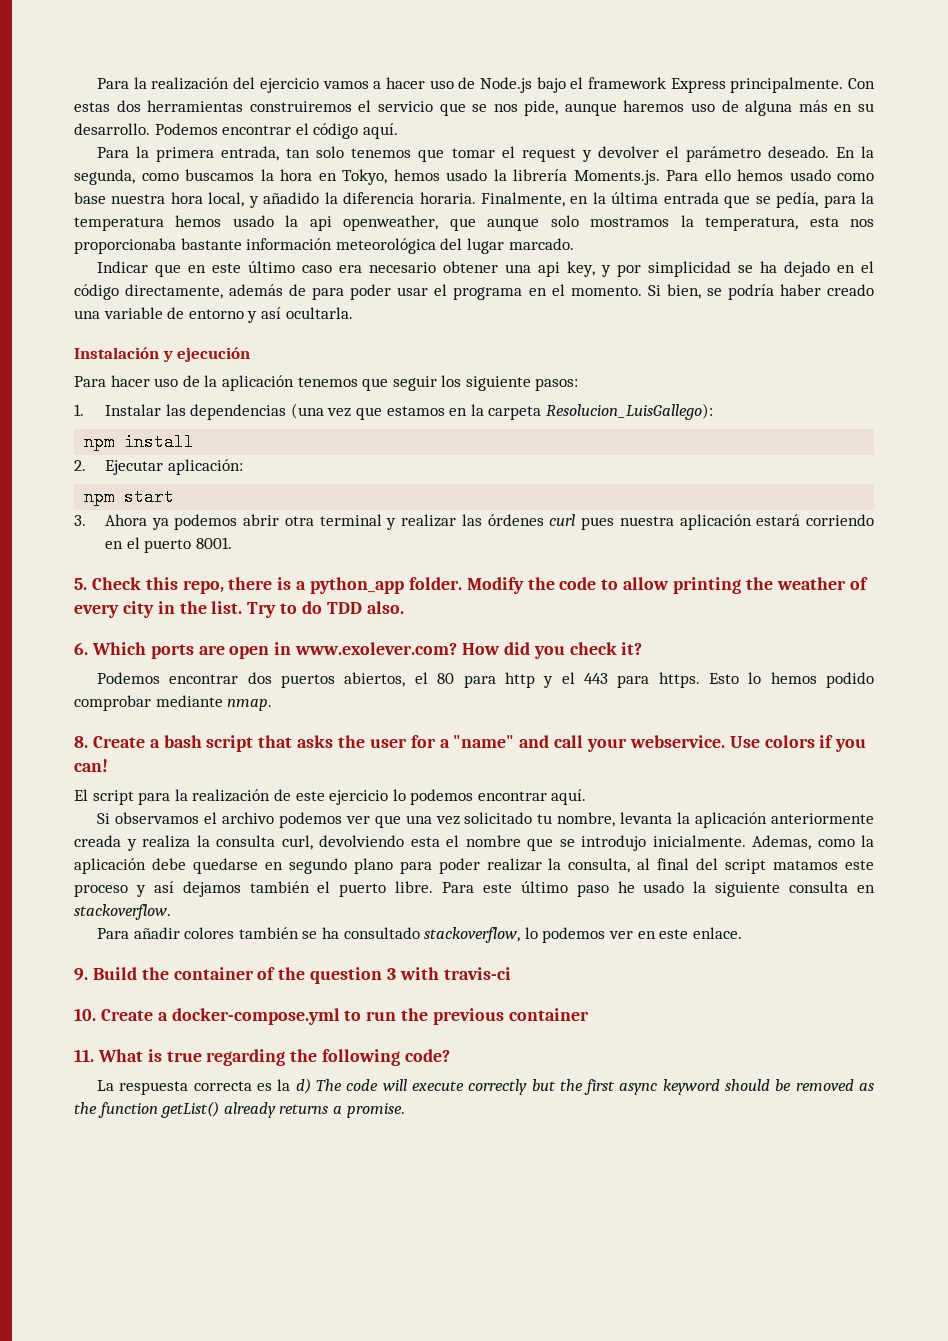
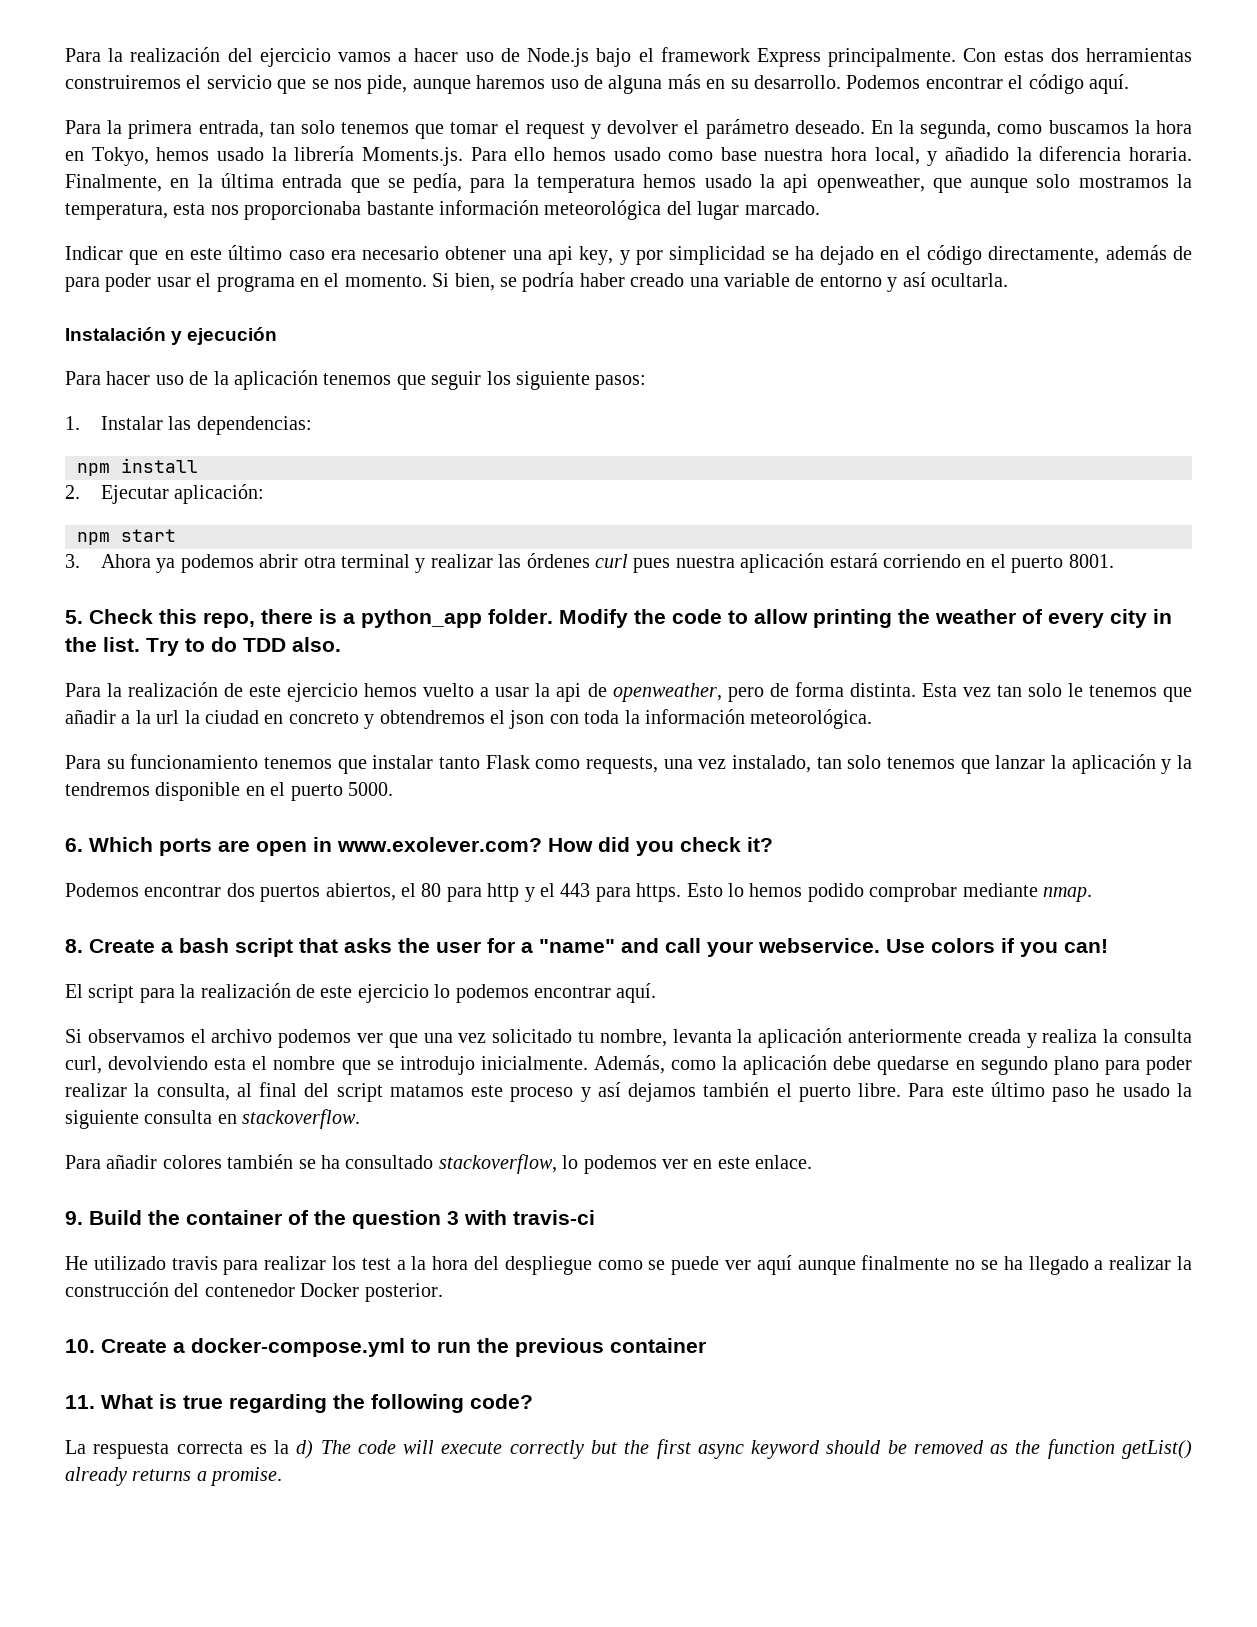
[190,403,713,420] dependencias (una vez que estamos en la carpeta Resolucion_LuisGallego): -> [196,416,312,435] dependencias:
(404, 607) none -> [65,682,1192,702] [65,709,873,729] [65,754,1192,774] [65,782,393,801] // Para la realización de este ejercicio hemos vuelto a usar la api de openweather, pero de forma distinta. Esta vez tan solo le tenemos que añadir a la url la ciudad en concreto y obtendremos el json con toda la información meteorológica. // Para su funcionamiento tenemos que instalar tanto Flask como requests, una vez instalado, tan solo tenemos que lanzar la aplicación y la tendremos disponible en el puerto 5000.
[752,835,811,850] Ademas, -> [593,1055,665,1074] Además,
(511, 973) none -> [65,1255,1192,1275] [65,1282,443,1302] // He utilizado travis para realizar los test a la hora del despliegue como se puede ver aquí aunque finalmente no se ha llegado a realizar la construcción del contenedor Docker posterior.

